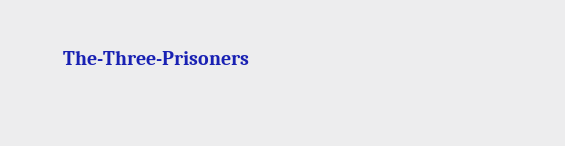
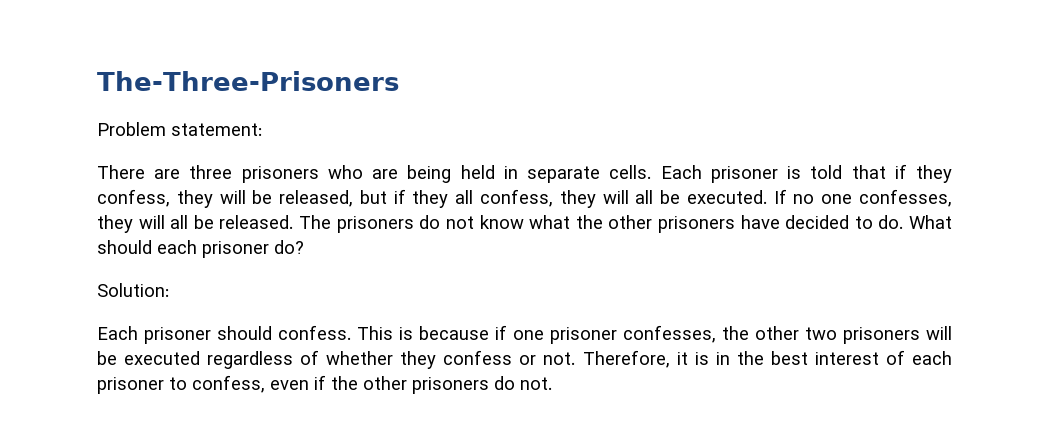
(249, 57) none -> [97,122,262,136] [97,164,953,183] [97,189,953,208] [97,215,952,233] [97,240,304,258] [97,283,169,297] [97,325,952,344] [97,350,952,369] [97,375,552,394] // Problem statement: // There are three prisoners who are being held in separate cells. Each prisoner is told that if they confess, they will be released, but if they all confess, they will all be executed. If no one confesses, they will all be released. The prisoners do not know what the other prisoners have decided to do. What should each prisoner do? // Solution: // Each prisoner should confess. This is because if one prisoner confesses, the other two prisoners will be executed regardless of whether they confess or not. Therefore, it is in the best interest of each prisoner to confess, even if the other prisoners do not.

